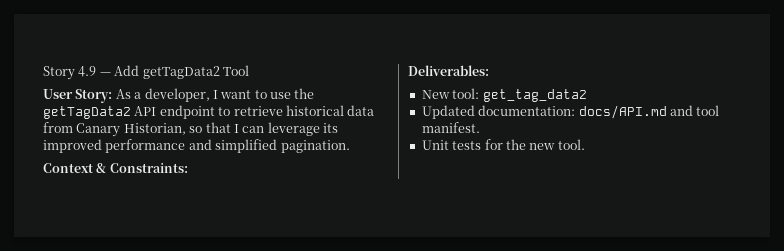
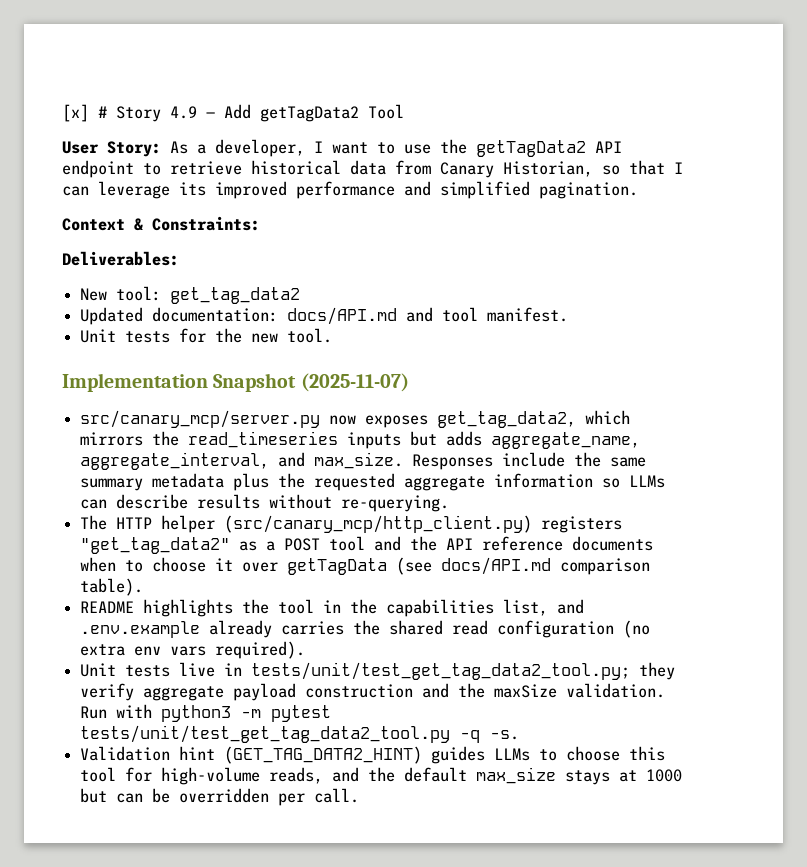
(43, 73) none -> [62,104,107,122] [x] #
(585, 144) none -> [62,373,409,392] [80,410,631,428] [80,431,641,449] [80,452,647,470] [80,473,666,491] [80,494,450,512] [80,515,623,533] [80,536,654,554] [80,557,651,575] [80,578,144,596] [80,599,585,617] [80,620,651,638] [80,641,306,659] [80,662,676,680] [80,683,666,701] [80,704,332,722] [80,725,520,743] [80,746,666,764] [80,767,683,785] [80,788,360,806] // Implementation Snapshot (2025-11-07) // src/canary_mcp/server.py now exposes get_tag_data2, which mirrors the read_timeseries inputs but adds aggregate_name, aggregate_interval, and max_size. Responses include the same summary metadata plus the requested aggregate information so LLMs can describe results without re-querying. // The HTTP helper (src/canary_mcp/http_client.py) registers "get_tag_data2" as a POST tool and the API reference documents when to choose it over getTagData (see docs/API.md comparison table). // README highlights the tool in the capabilities list, and .env.example already carries the shared read configuration (no extra env vars required). // Unit tests live in tests/unit/test_get_tag_data2_tool.py; they verify aggregate payload construction and the maxSize validation. Run with python3 -m pytest tests/unit/test_get_tag_data2_tool.py -q -s. // Validation hint (GET_TAG_DATA2_HINT) guides LLMs to choose this tool for high-volume reads, and the default max_size stays at 1000 but can be overridden per call.

